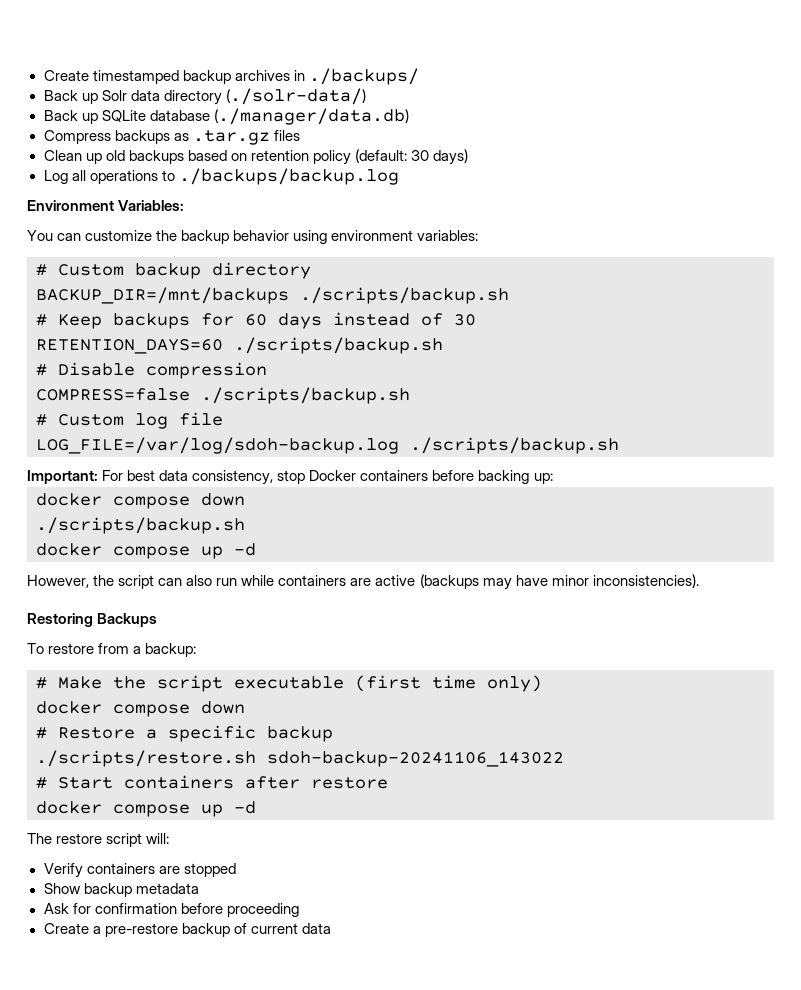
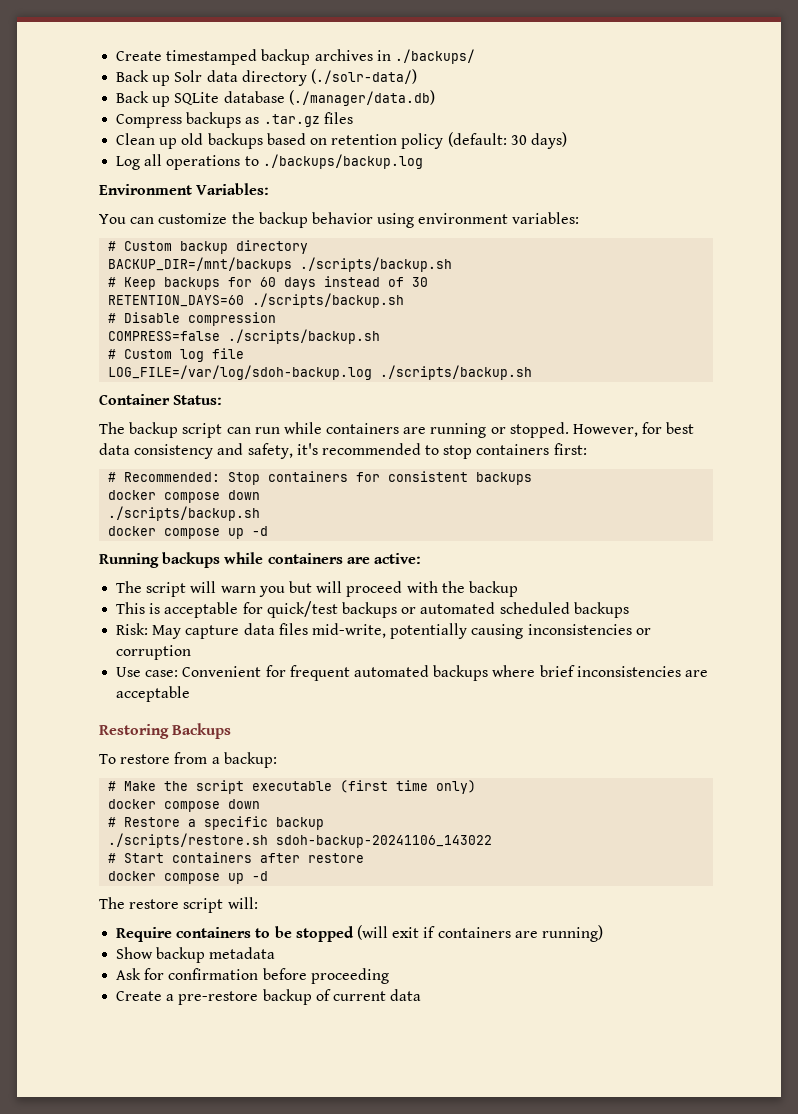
[27,470,553,485] Important: For best data consistency, stop Docker containers before backing up: -> [99,394,223,405] [99,422,695,438] [99,443,587,459] [108,471,533,485] Container Status: // The backup script can run while containers are running or stopped. However, for best data consistency and safety, it's recommended to stop containers first: // # Recommended: Stop containers for consistent backups
[27,574,699,590] However, the script can also run while containers are active (backups may have minor inconsistencies). -> [99,552,421,568] [116,581,518,597] [116,601,629,618] [116,623,651,639] [116,645,192,660] [116,665,708,681] [116,686,191,702] Running backups while containers are active: // The script will warn you but will proceed with the backup // This is acceptable for quick/test backups or automated scheduled backups // Risk: May capture data files mid-write, potentially causing inconsistencies or corruption // Use case: Convenient for frequent automated backups where brief inconsistencies are acceptable
[43,863,236,878] Verify containers are stopped -> [116,925,603,942] Require containers to be stopped (will exit if containers are running)

